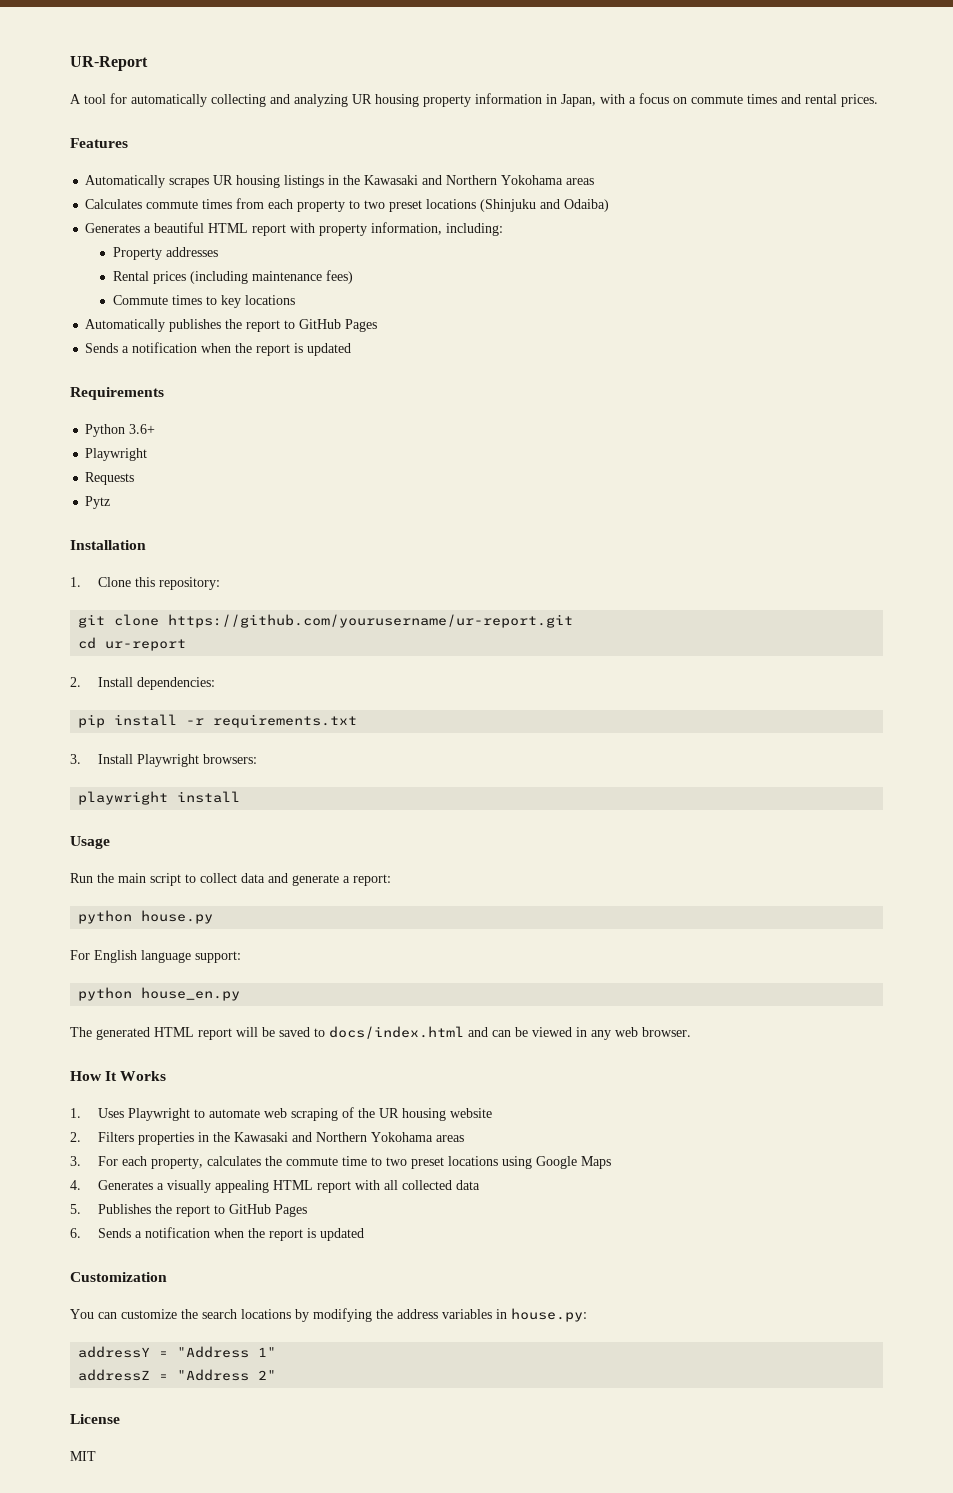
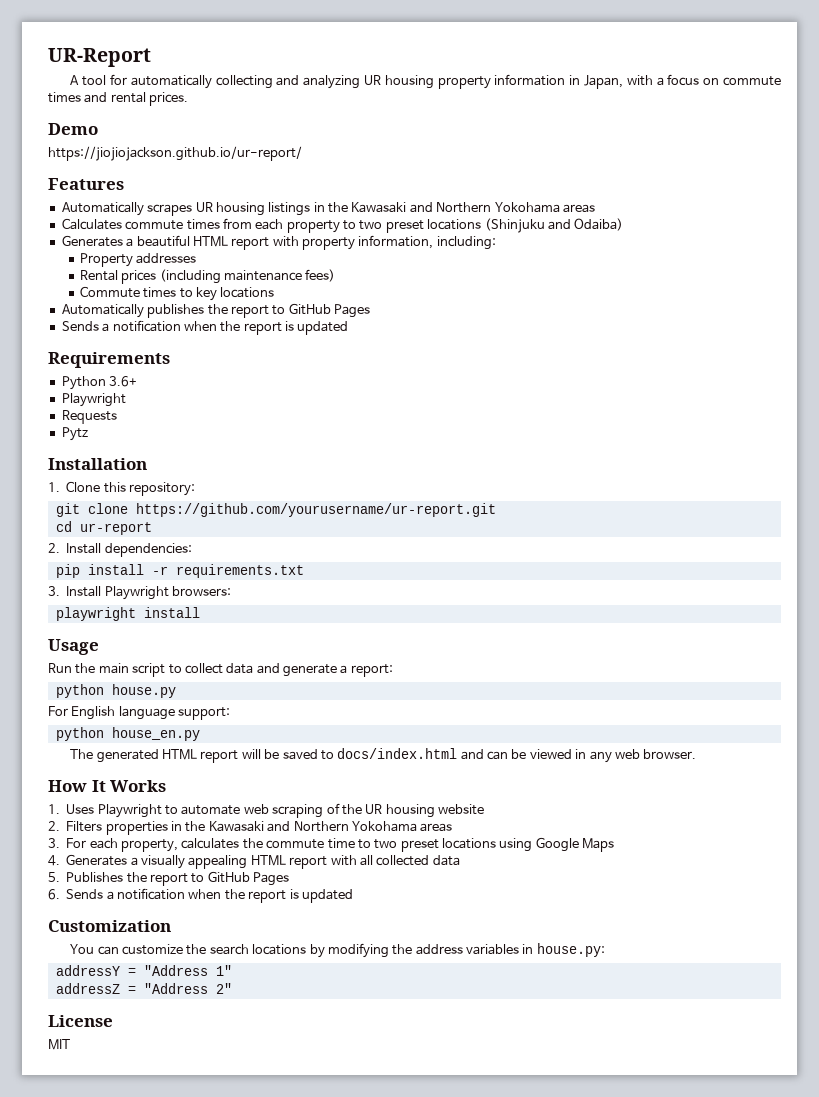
(878, 100) none -> [48,123,98,135] [48,146,302,161] // Demo // https://jiojiojackson.github.io/ur-report/

